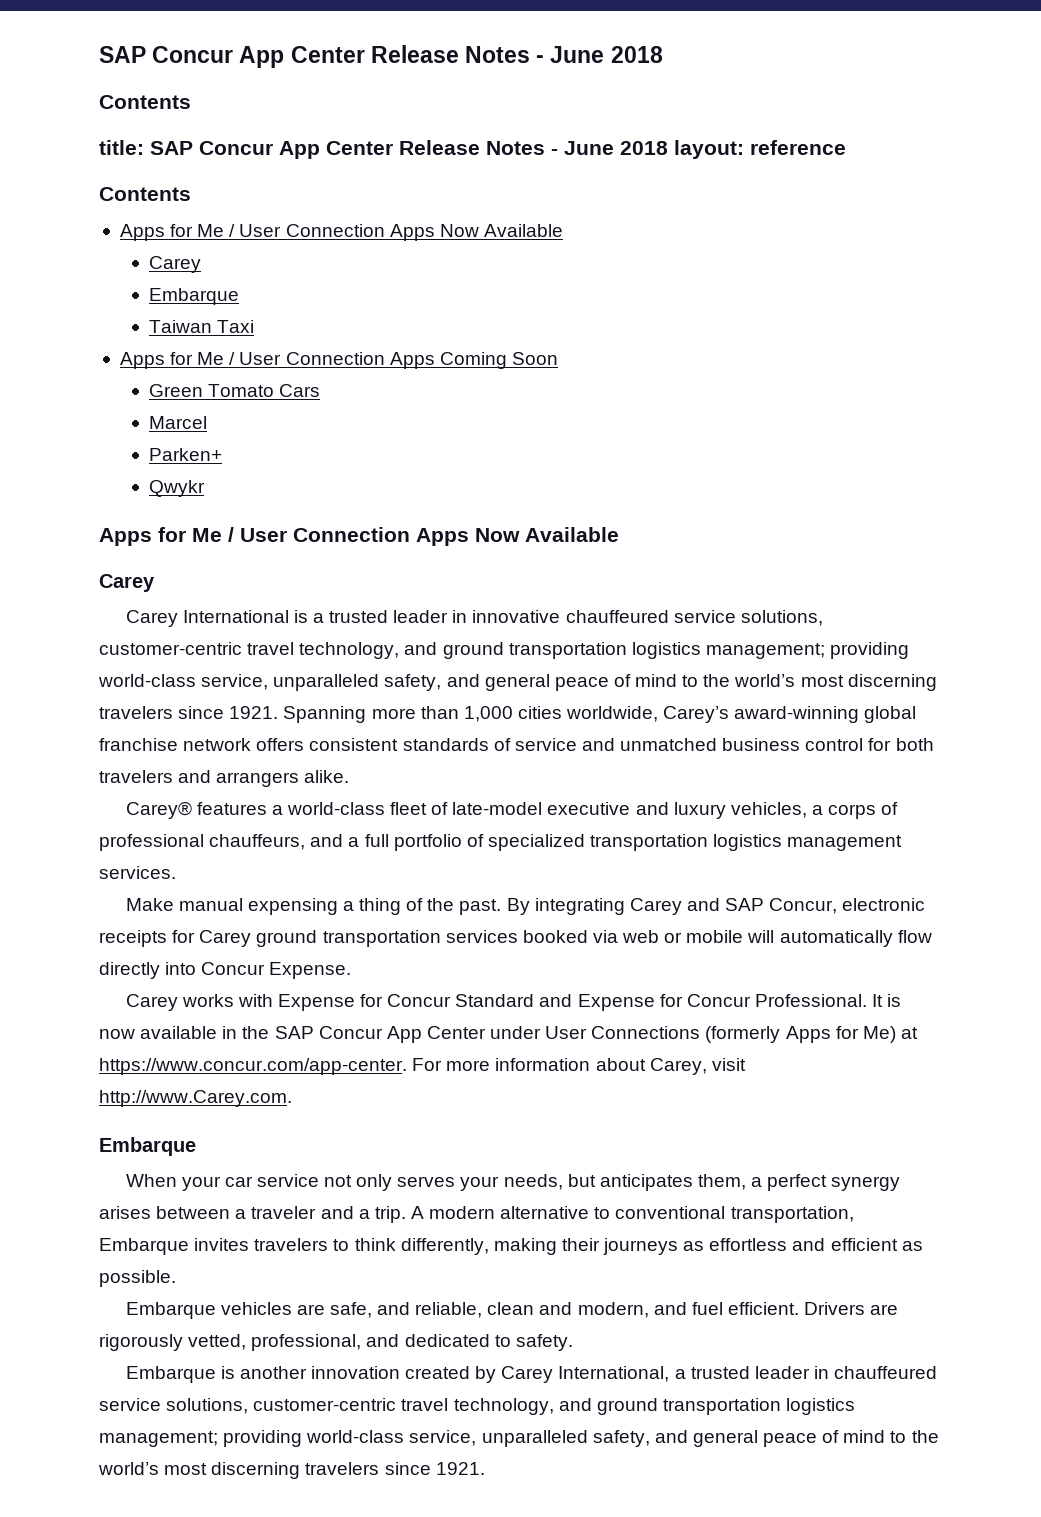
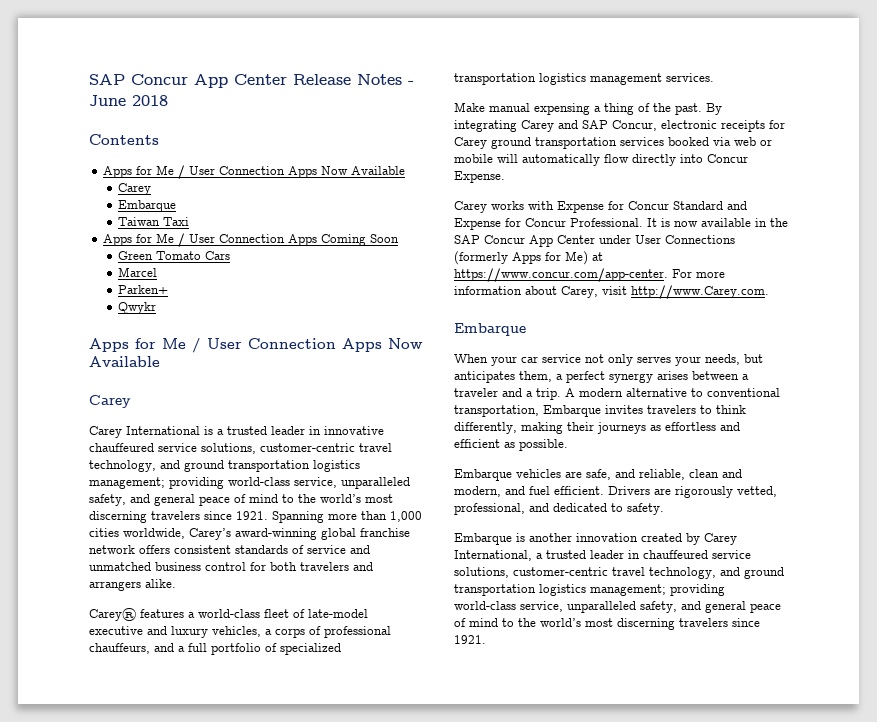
[99,140,846,159] [99,187,191,201] // title: SAP Concur App Center Release Notes - June 2018 layout: reference // Contents -> (159, 139) none

